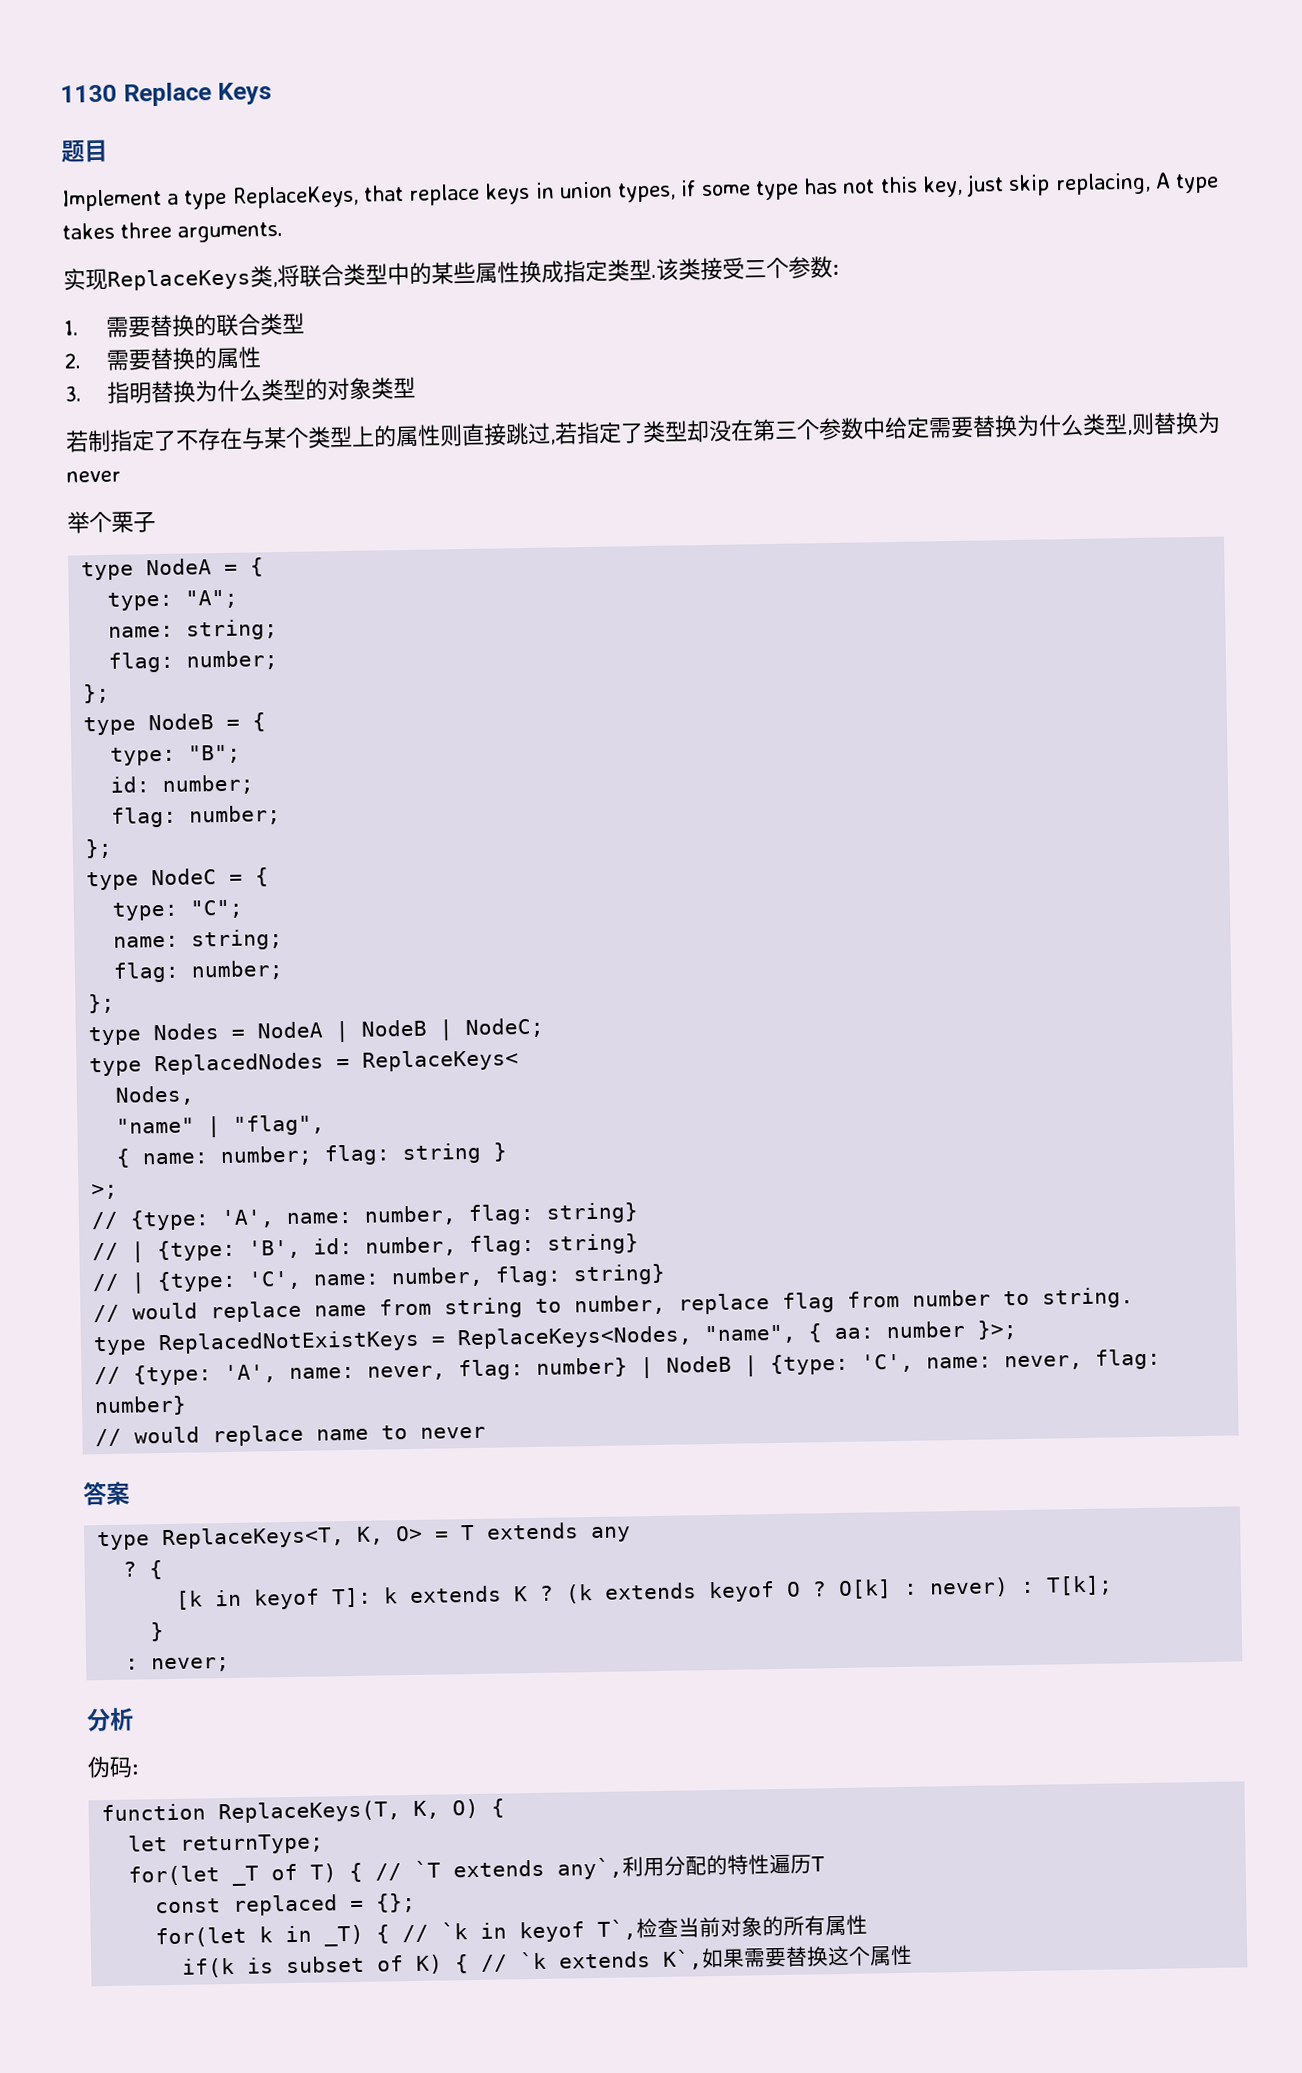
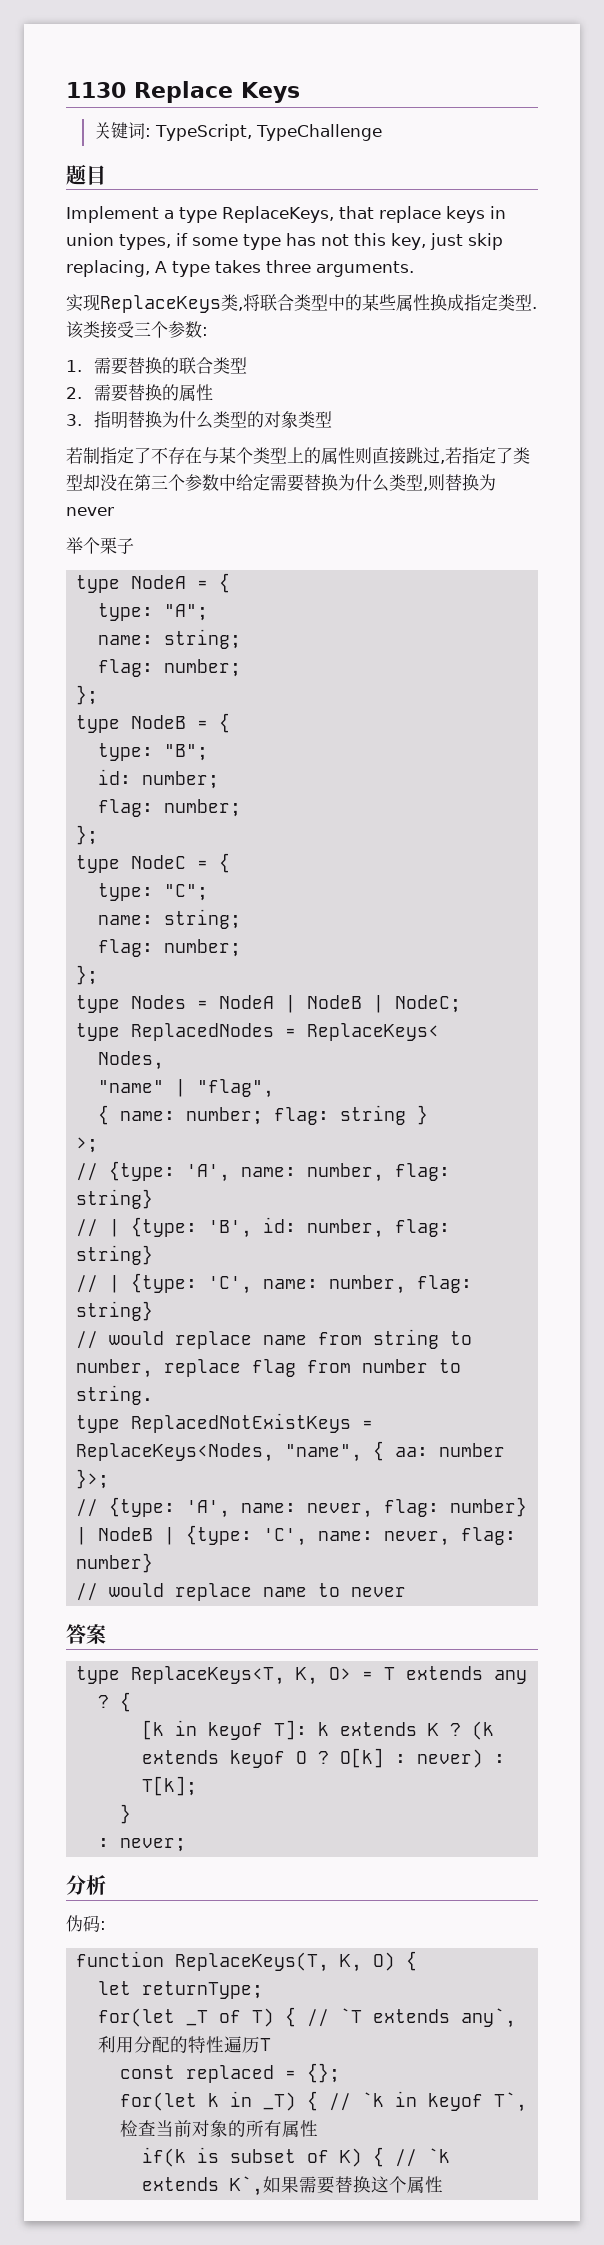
(273, 93) none -> [93,122,383,141] // 关键词: TypeScript, TypeChallenge

